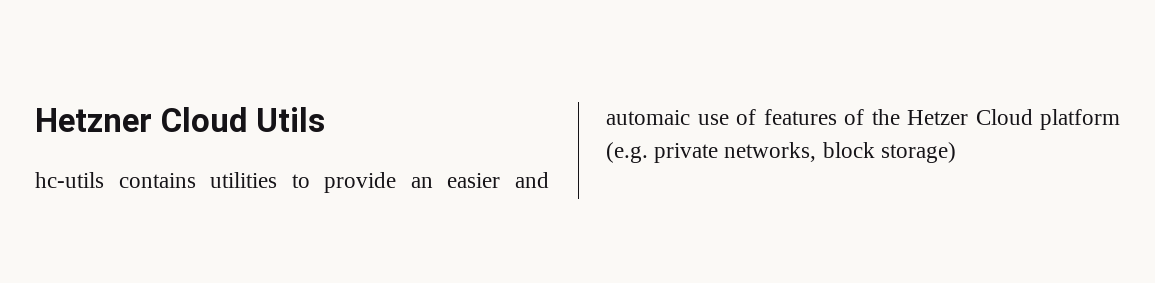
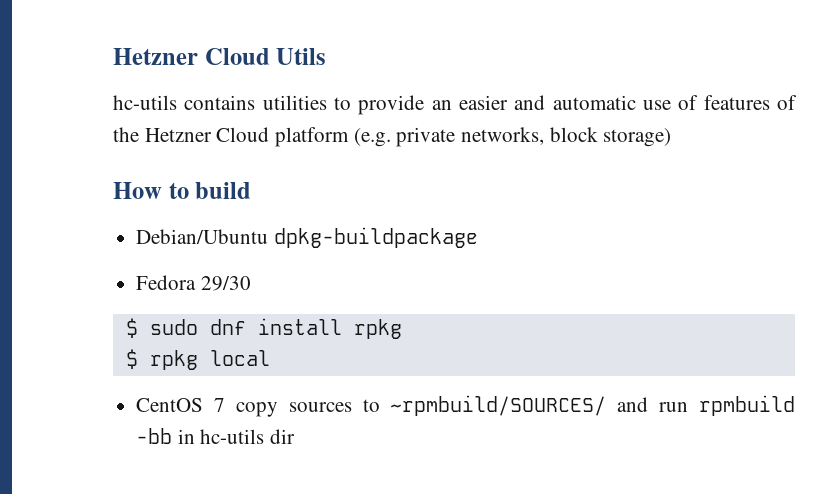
[606,110,690,125] automaic -> [552,95,636,110] automatic
[907,110,968,125] Hetzer -> [144,128,212,142] Hetzner
(956, 152) none -> [113,182,252,199] [136,227,478,248] [136,275,251,291] [125,318,402,339] [125,349,270,370] [136,395,795,417] [136,428,296,444] // How to build // Debian/Ubuntu dpkg-buildpackage // Fedora 29/30 // $ sudo dnf install rpkg // $ rpkg local // CentOS 7 copy sources to ~rpmbuild/SOURCES/ and run rpmbuild -bb in hc-utils dir

